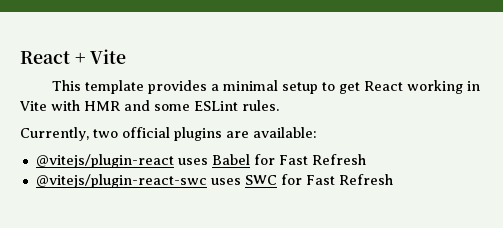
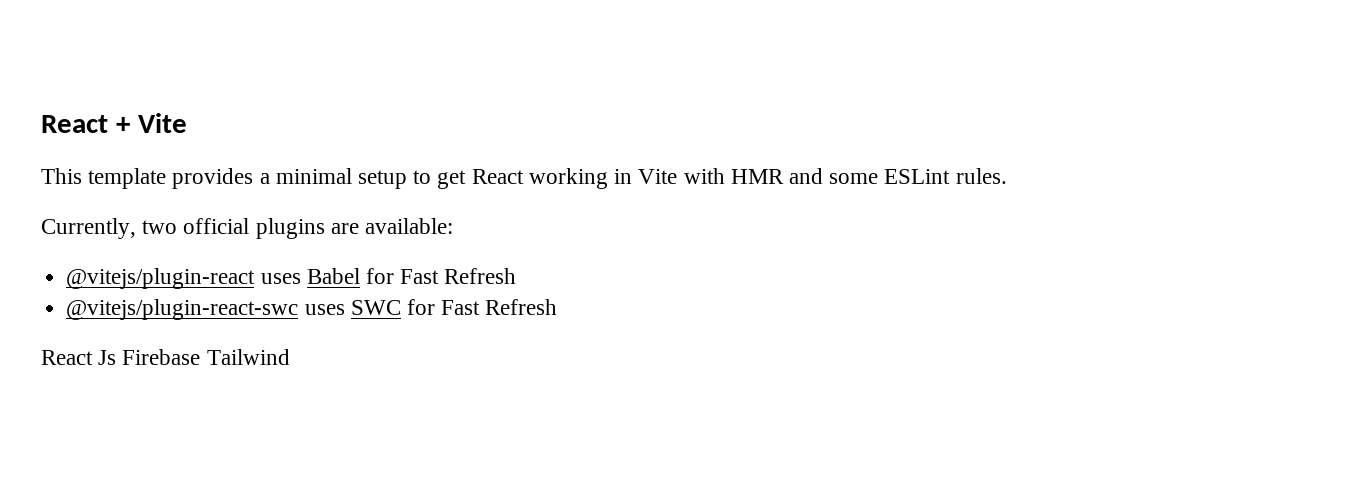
(393, 179) none -> [41,349,290,365] // React Js Firebase Tailwind

